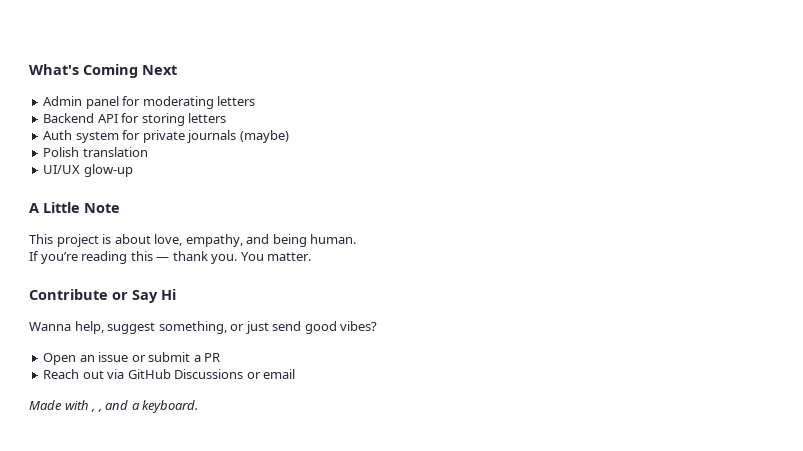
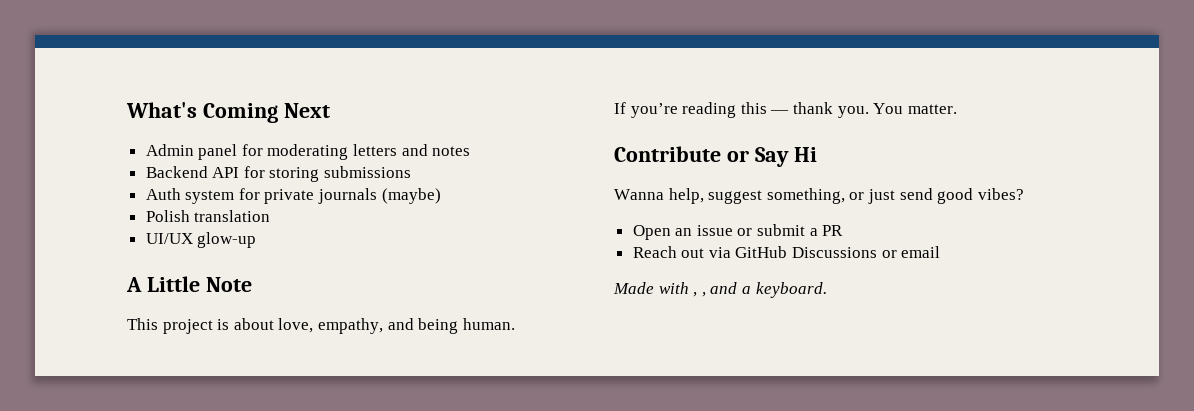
(256, 101) none -> [401,144,471,156] and notes
[188,113,227,123] letters -> [324,166,412,178] submissions

